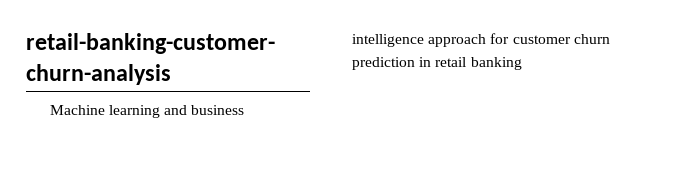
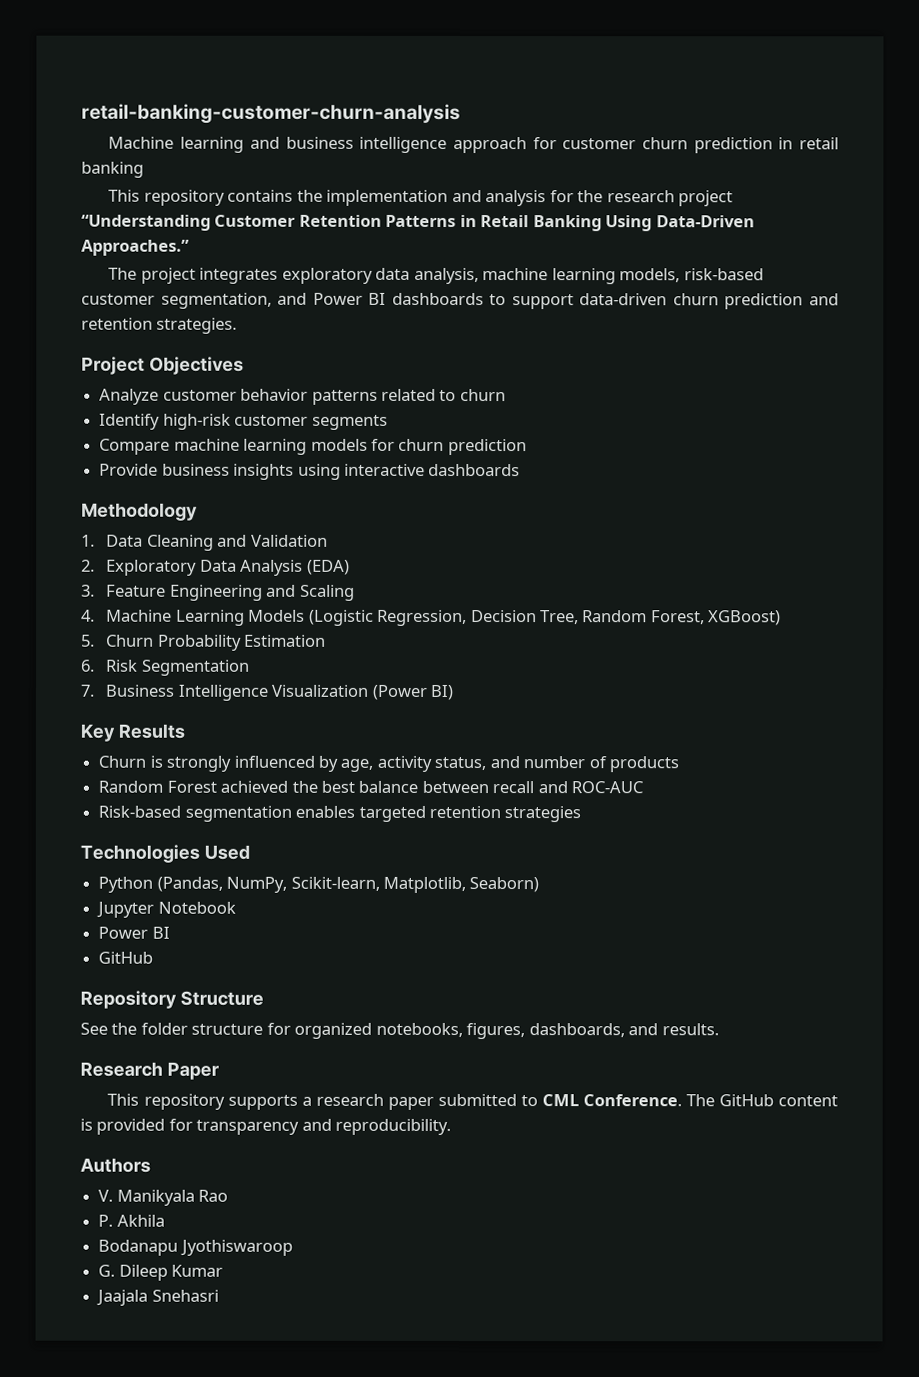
(522, 63) none -> [108,189,734,207] [81,214,755,232] [81,239,190,256] [108,267,764,285] [81,292,839,310] [81,317,238,334] [81,356,244,375] [99,388,506,405] [99,413,388,430] [99,438,527,456] [99,463,521,480] [81,502,198,521] [81,534,328,551] [81,559,350,576] [81,584,355,601] [81,609,782,627] [81,634,327,651] [81,659,250,676] [80,684,455,701] [80,723,185,742] [98,755,680,773] [98,780,644,794] [98,805,582,823] [80,844,250,863] [98,876,540,894] [96,901,236,918] [98,926,170,939] [98,951,154,964] [80,990,264,1009] [80,1022,719,1040] [80,1061,219,1080] [107,1093,838,1110] [80,1118,452,1135] [80,1157,151,1173] [98,1189,229,1206] [98,1214,165,1227] [98,1239,293,1256] [98,1264,224,1281] [96,1289,219,1306] // This repository contains the implementation and analysis for the research project “Understanding Customer Retention Patterns in Retail Banking Using Data-Driven Approaches.” // The project integrates exploratory data analysis, machine learning models, risk-based customer segmentation, and Power BI dashboards to support data-driven churn prediction and retention strategies. // Project Objectives // Analyze customer behavior patterns related to churn // Identify high-risk customer segments // Compare machine learning models for churn prediction // Provide business insights using interactive dashboards // Methodology // 1. Data Cleaning and Validation // 2. Exploratory Data Analysis (EDA) // 3. Feature Engineering and Scaling // 4. Machine Learning Models (Logistic Regression, Decision Tree, Random Forest, XGBoost) // 5. Churn Probability Estimation // 6. Risk Segmentation // 7. Business Intelligence Visualization (Power BI) // Key Results // Churn is strongly influenced by age, activity status, and number of products // Random Forest achieved the best balance between recall and ROC-AUC // Risk-based segmentation enables targeted retention strategies // Technologies Used // Python (Pandas, NumPy, Scikit-learn, Matplotlib, Seaborn) // Jupyter Notebook // Power BI // GitHub // Repository Structure // See the folder structure for organized notebooks, figures, dashboards, and results. // Research Paper // This repository supports a research paper submitted to CML Conference. The GitHub content is provided for transparency and reproducibility. // Authors // V. Manikyala Rao // P. Akhila // Bodanapu Jyothiswaroop // G. Dileep Kumar // Jaajala Snehasri

